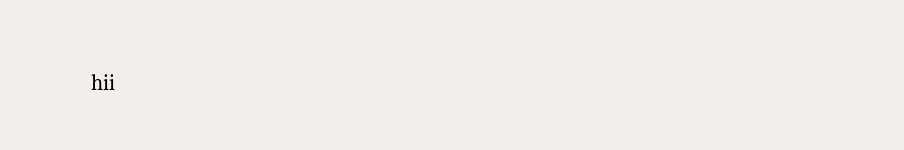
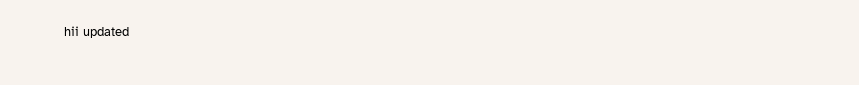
(115, 82) none -> [83,27,129,38] updated

